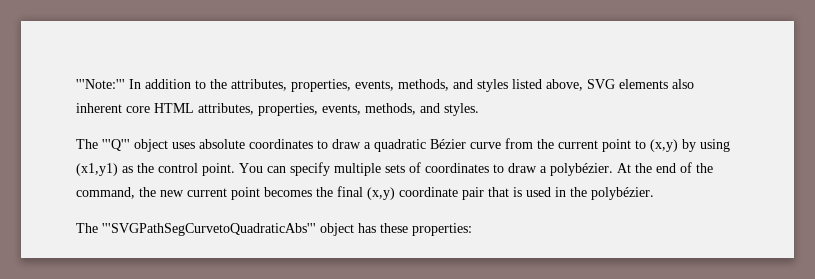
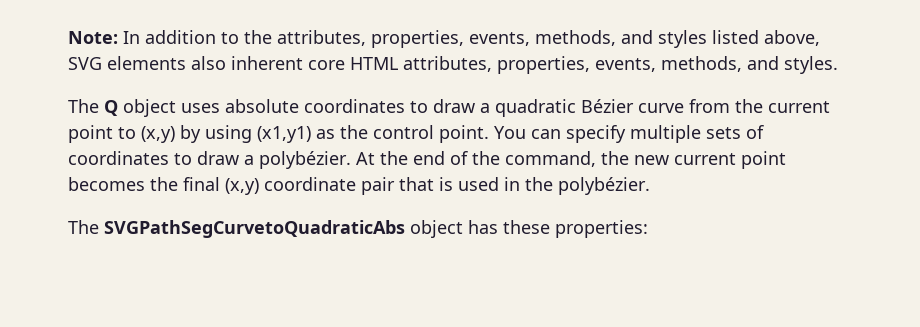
[76,79,125,89] '''Note:''' -> [68,31,118,44] Note:
[102,139,130,151] '''Q''' -> [104,100,118,116] Q
[102,223,316,236] '''SVGPathSegCurvetoQuadraticAbs''' -> [104,220,405,238] SVGPathSegCurvetoQuadraticAbs

